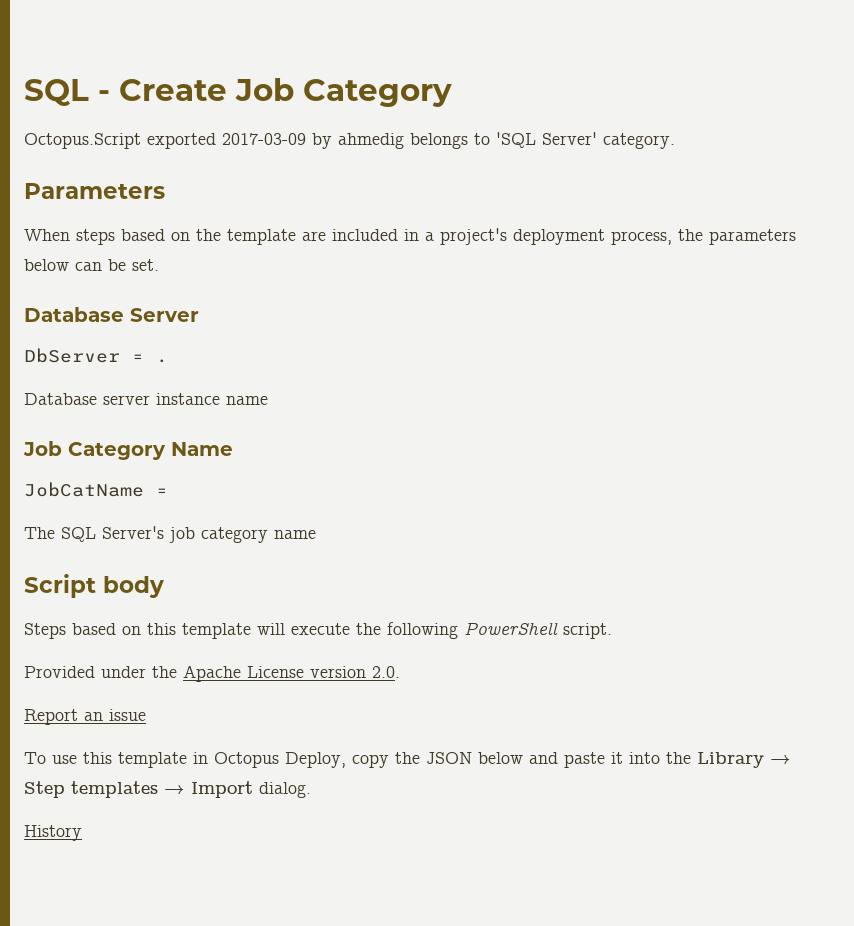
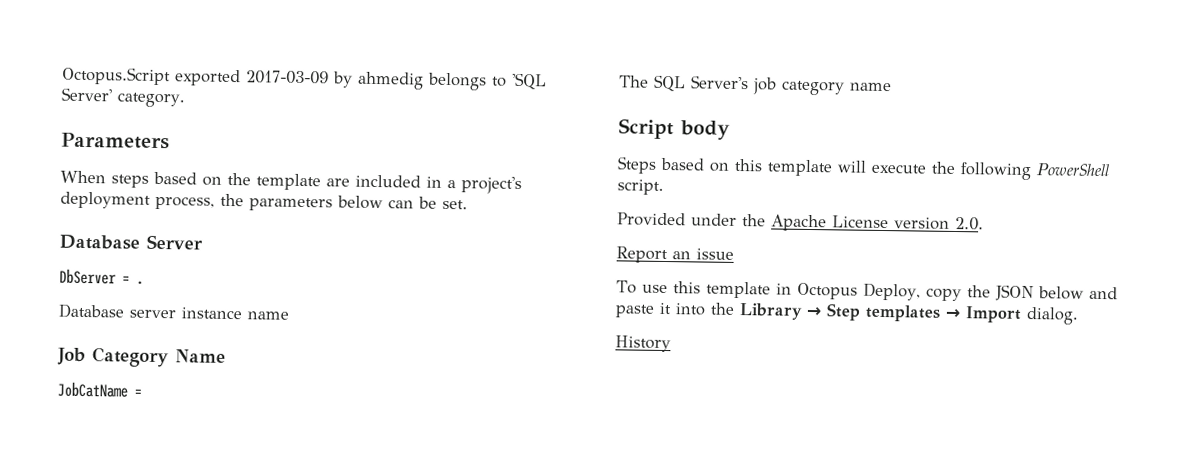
[24,78,452,107] SQL - Create Job Category // -> (62, 76) none

